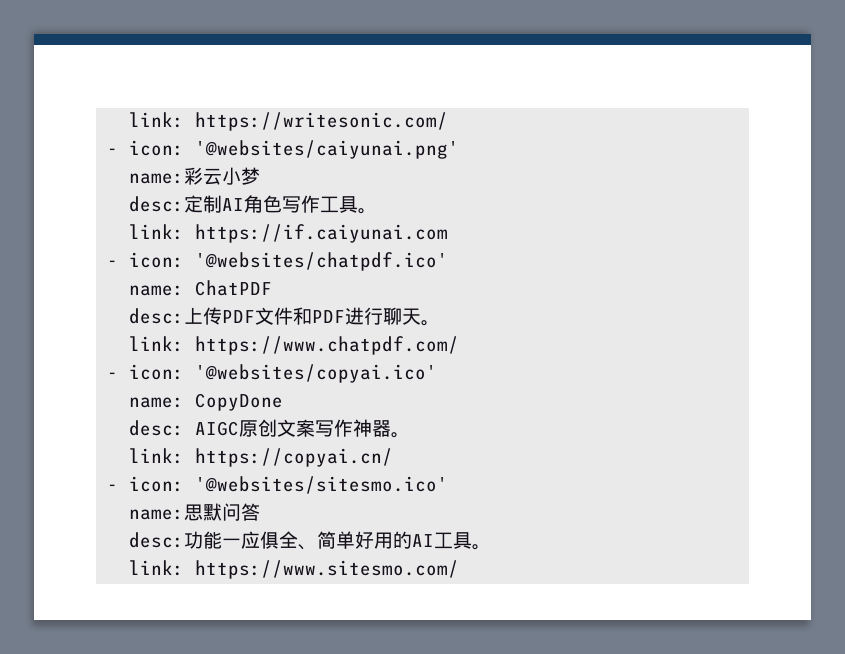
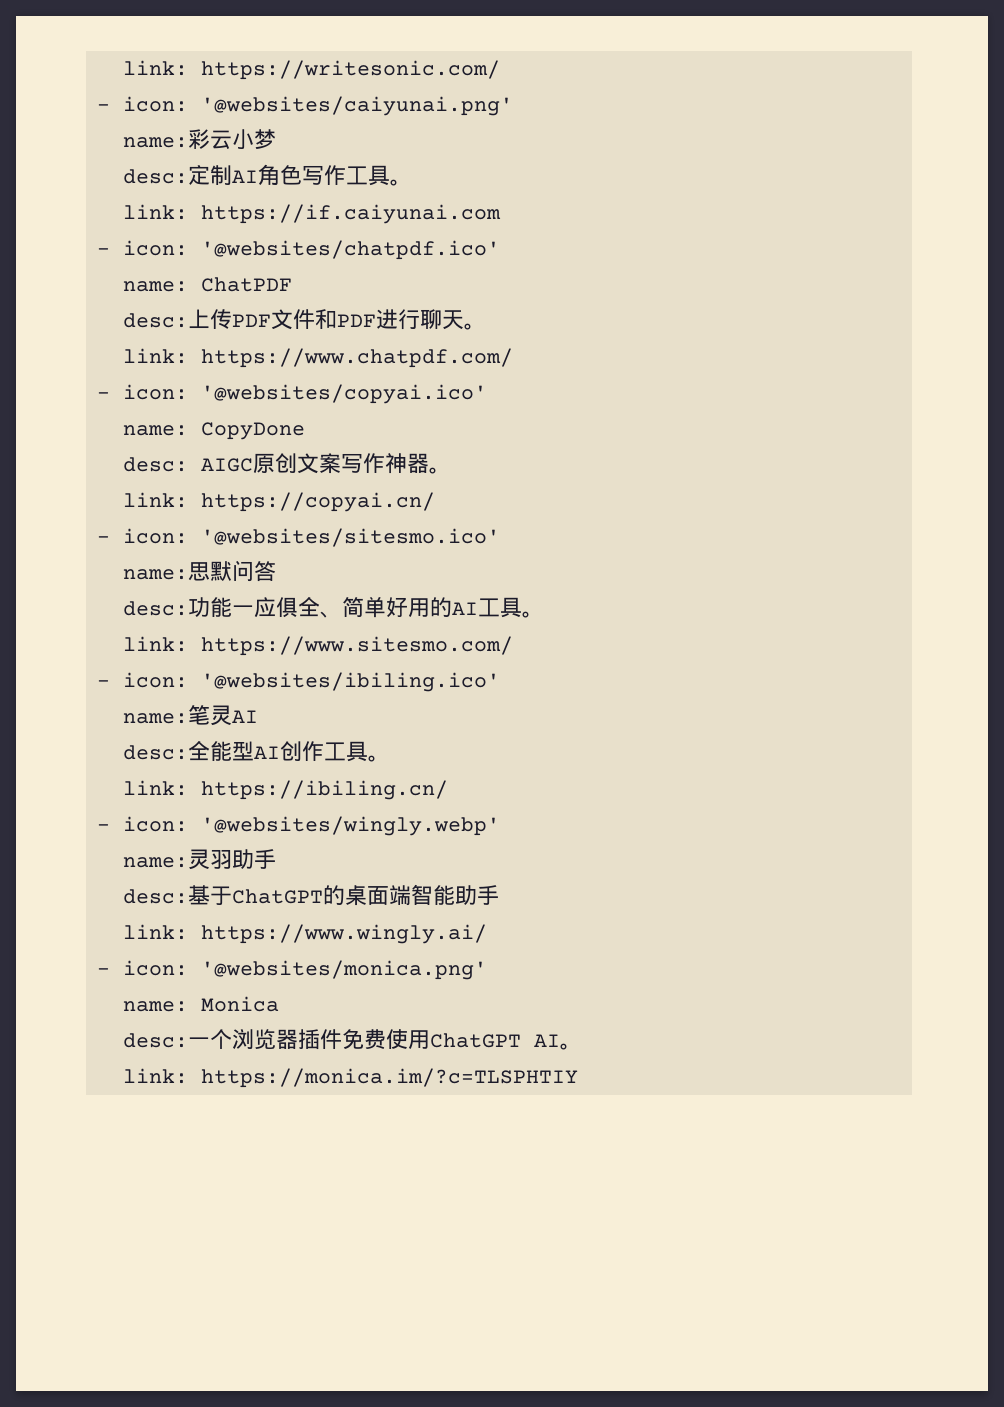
(459, 569) none -> [96,672,500,692] [122,705,258,726] [122,741,390,762] [122,780,448,800] [96,816,500,836] [122,849,276,870] [122,884,499,906] [122,924,487,944] [96,960,487,980] [122,996,279,1012] [122,1029,582,1050] [122,1068,578,1088] // - icon: '@websites/ibiling.ico' // name:笔灵AI // desc:全能型AI创作工具。 // link: https://ibiling.cn/ // - icon: '@websites/wingly.webp' // name:灵羽助手 // desc:基于ChatGPT的桌面端智能助手 // link: https://www.wingly.ai/ // - icon: '@websites/monica.png' // name: Monica // desc:一个浏览器插件免费使用ChatGPT AI。 // link: https://monica.im/?c=TLSPHTIY

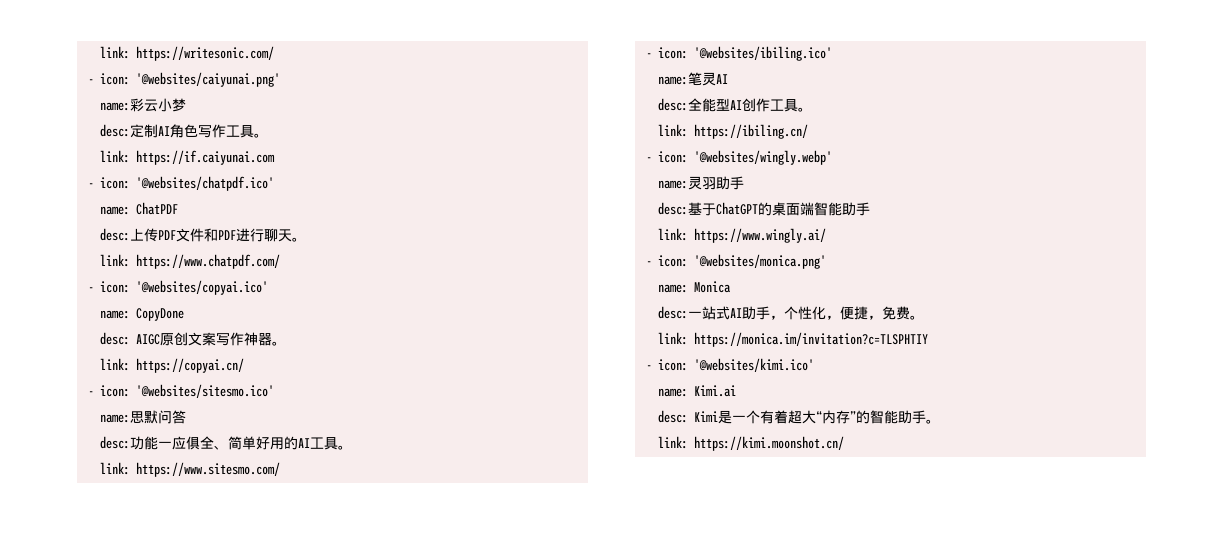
[209,1029,582,1050] [122,1068,578,1088] 个浏览器插件免费使用ChatGPT AI。 // link: https://monica.im/?c=TLSPHTIY -> [701,306,924,320] [657,332,928,347] [645,358,814,372] [657,385,736,397] [657,410,940,424] [657,436,844,451] 站式AI助手，个性化，便捷，免费。 // link: https://monica.im/invitation?c=TLSPHTIY // - icon: '@websites/kimi.ico' // name: Kimi.ai // desc: Kimi是一个有着超大“内存”的智能助手。 // link: https://kimi.moonshot.cn/

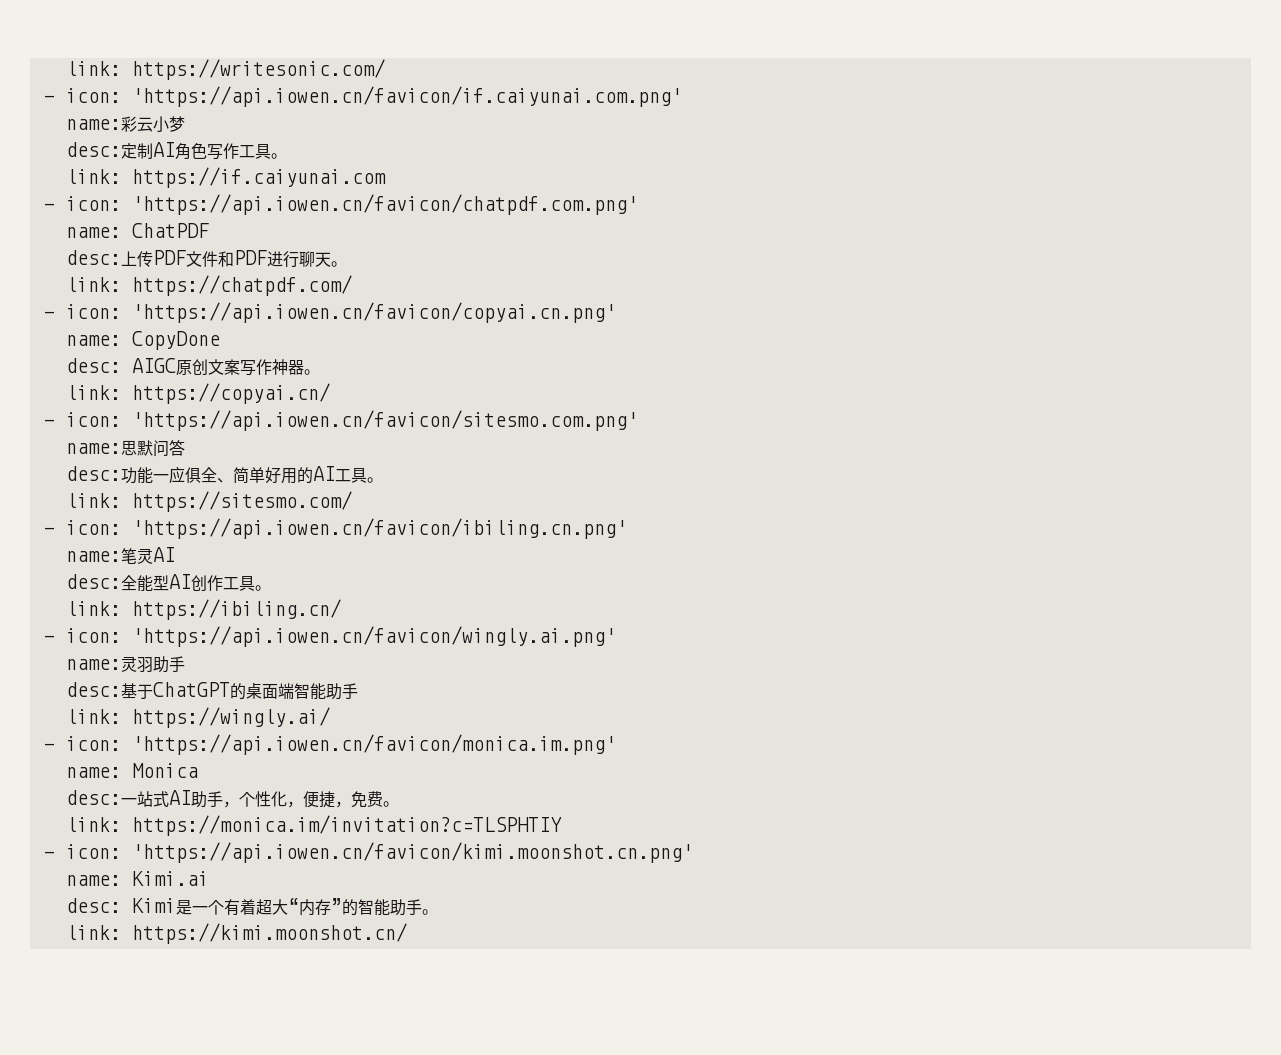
[135,72,280,87] '@websites/caiyunai.png' -> [131,86,682,107] 'https://api.iowen.cn/favicon/if.caiyunai.com.png'
[135,176,274,191] '@websites/chatpdf.ico' -> [131,194,638,215] 'https://api.iowen.cn/favicon/chatpdf.com.png'
[135,254,280,269] [87,280,268,295] https://www.chatpdf.com/ // - icon: '@websites/copyai.ico' -> [131,275,352,296] [43,302,616,323] https://chatpdf.com/ // - icon: 'https://api.iowen.cn/favicon/copyai.cn.png'
[135,384,274,398] '@websites/sitesmo.ico' -> [131,410,638,431] 'https://api.iowen.cn/favicon/sitesmo.com.png'
[135,462,280,477] [645,46,832,61] https://www.sitesmo.com/ // - icon: '@websites/ibiling.ico' -> [131,491,352,512] [43,518,627,539] https://sitesmo.com/ // - icon: 'https://api.iowen.cn/favicon/ibiling.cn.png'
[693,150,832,165] '@websites/wingly.webp' -> [131,626,616,647] 'https://api.iowen.cn/favicon/wingly.ai.png'
[693,228,826,243] [645,254,826,269] https://www.wingly.ai/ // - icon: '@websites/monica.png' -> [131,707,330,728] [43,734,616,755] https://wingly.ai/ // - icon: 'https://api.iowen.cn/favicon/monica.im.png'
[693,358,814,372] '@websites/kimi.ico' -> [131,842,693,863] 'https://api.iowen.cn/favicon/kimi.moonshot.cn.png'

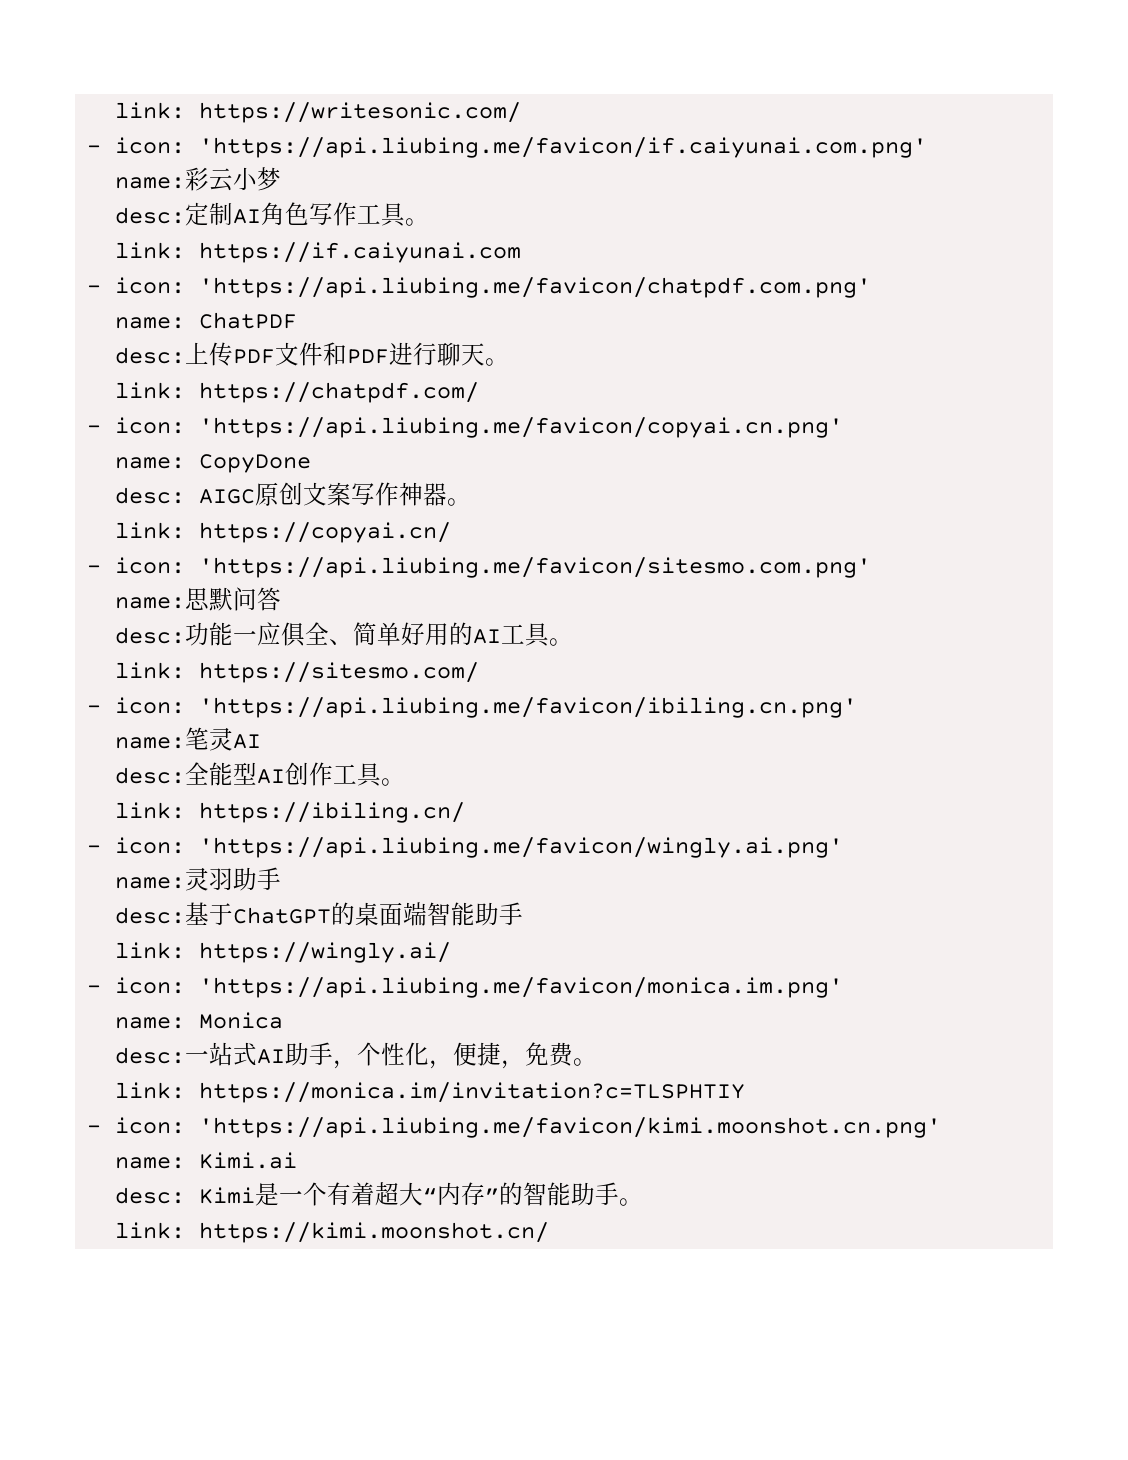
[131,86,682,107] 'https://api.iowen.cn/favicon/if.caiyunai.com.png' -> [199,137,927,158] 'https://api.liubing.me/favicon/if.caiyunai.com.png'
[131,194,638,215] 'https://api.iowen.cn/favicon/chatpdf.com.png' -> [199,277,871,298] 'https://api.liubing.me/favicon/chatpdf.com.png'
[131,302,616,323] 'https://api.iowen.cn/favicon/copyai.cn.png' -> [199,417,843,438] 'https://api.liubing.me/favicon/copyai.cn.png'
[131,410,638,431] 'https://api.iowen.cn/favicon/sitesmo.com.png' -> [199,557,871,578] 'https://api.liubing.me/favicon/sitesmo.com.png'
[131,518,627,539] 'https://api.iowen.cn/favicon/ibiling.cn.png' -> [199,697,857,718] 'https://api.liubing.me/favicon/ibiling.cn.png'
[131,626,616,647] 'https://api.iowen.cn/favicon/wingly.ai.png' -> [199,837,843,858] 'https://api.liubing.me/favicon/wingly.ai.png'
[131,734,616,755] 'https://api.iowen.cn/favicon/monica.im.png' -> [199,977,843,998] 'https://api.liubing.me/favicon/monica.im.png'
[131,842,693,863] 'https://api.iowen.cn/favicon/kimi.moonshot.cn.png' -> [199,1117,941,1138] 'https://api.liubing.me/favicon/kimi.moonshot.cn.png'

